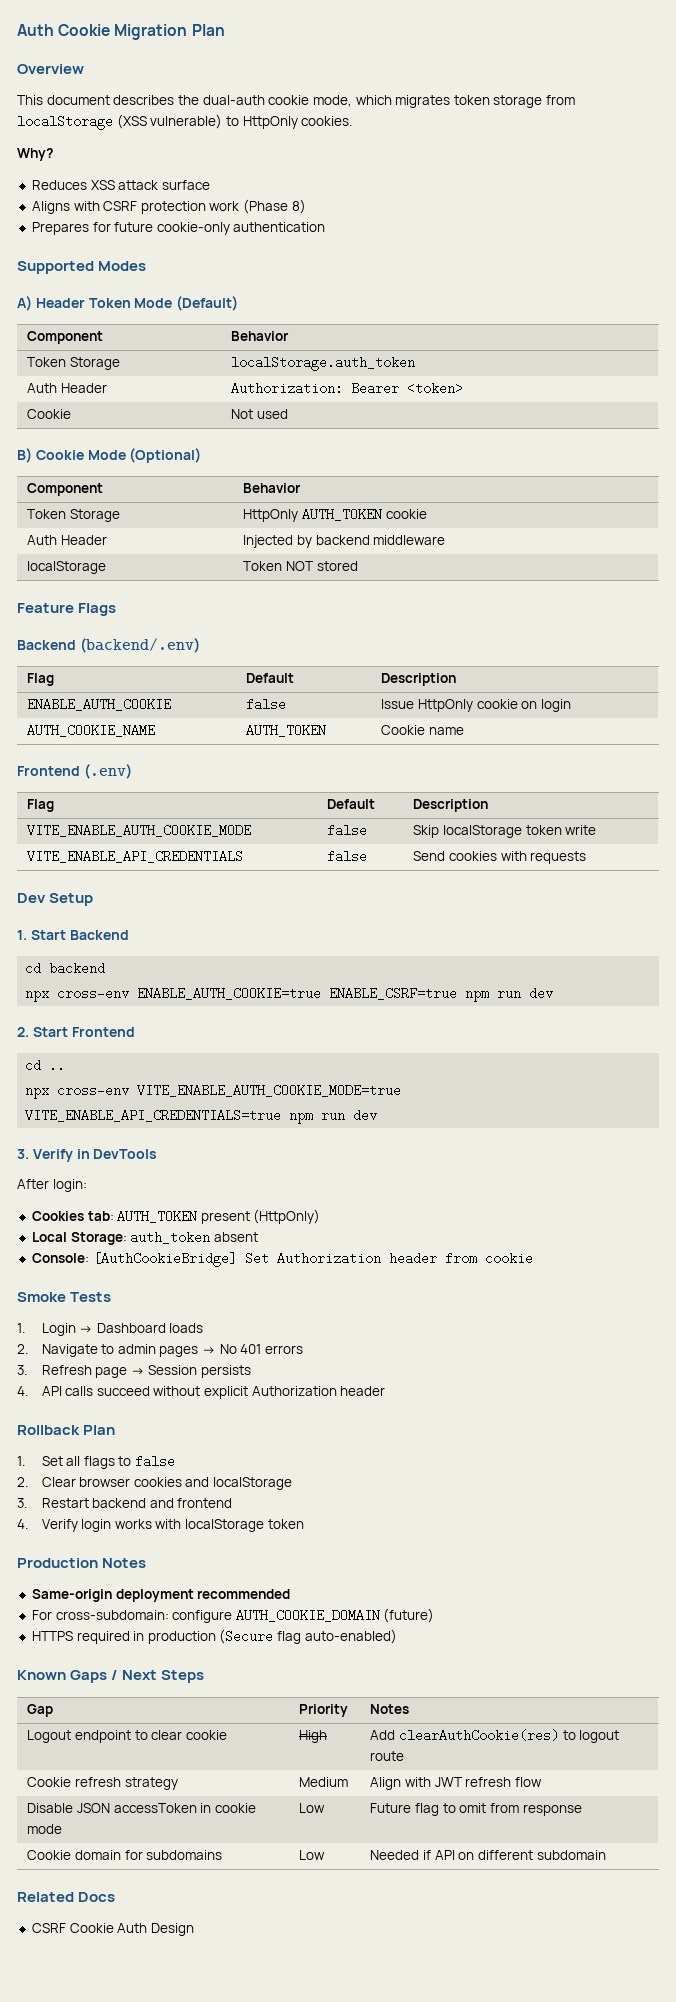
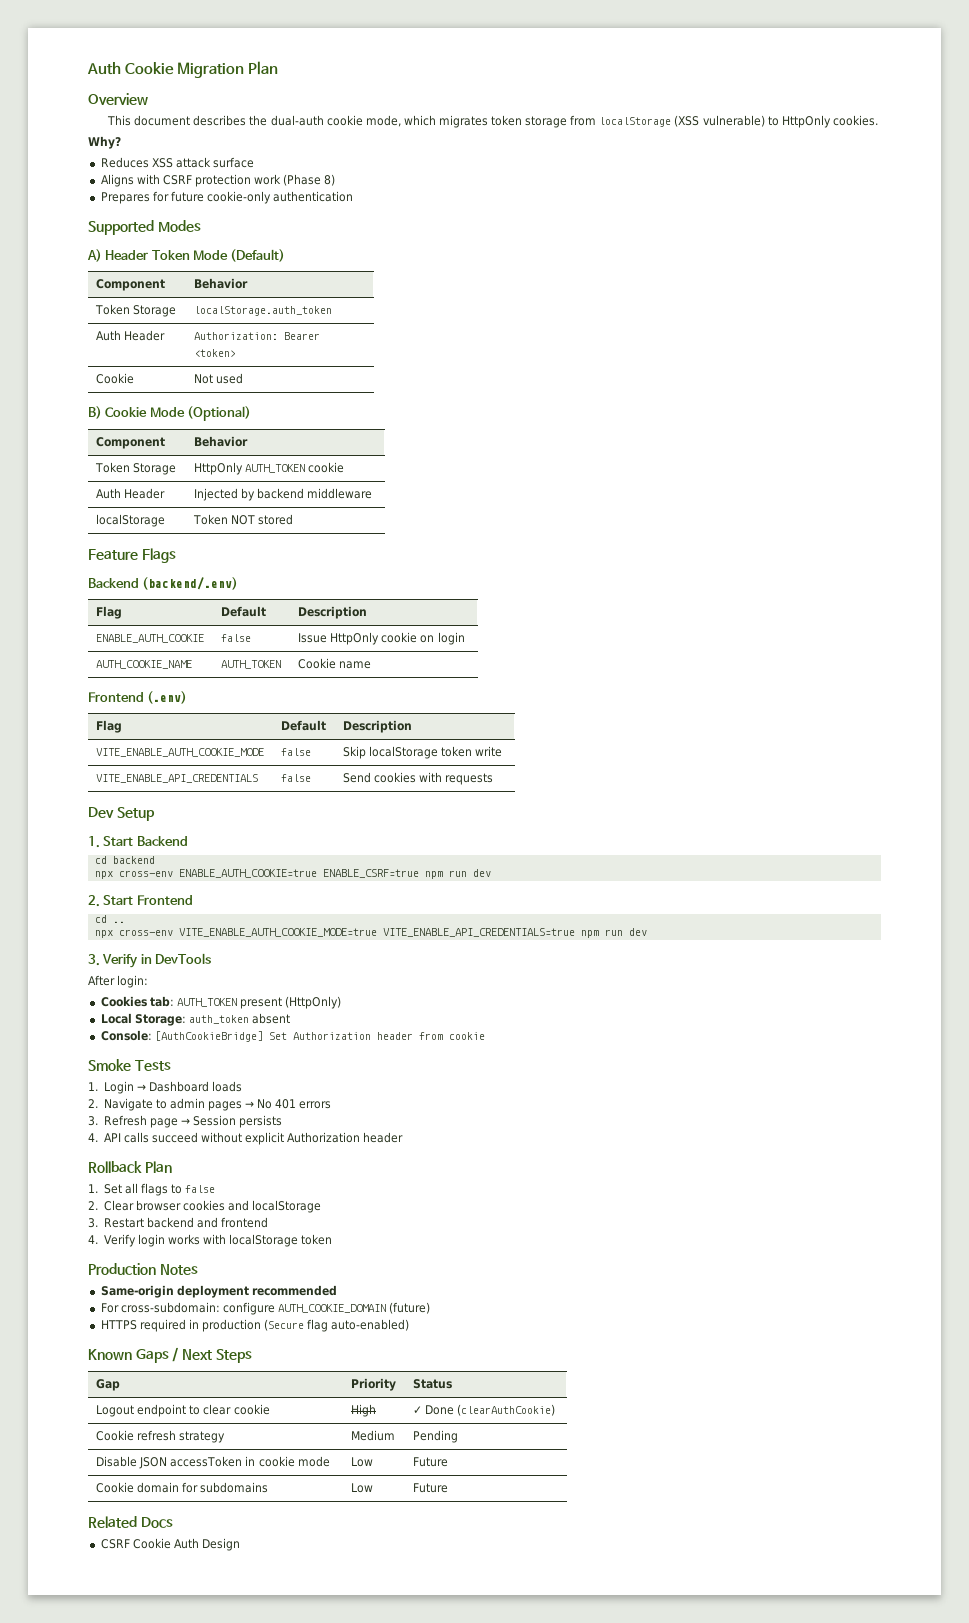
[370,1704,410,1714] Notes -> [413,1379,453,1389] Status
[370,1729,620,1743] [370,1751,405,1761] Add clearAuthCookie(res) to logout route -> [413,1404,556,1416] ✓ Done (clearAuthCookie)
[370,1777,543,1790] Align with JWT refresh flow -> [413,1430,459,1443] Pending
[415,1803,582,1816] flag to omit from response -> (449, 1462) none
[370,1850,606,1860] Needed if API on different subdomain -> [413,1483,449,1493] Future

